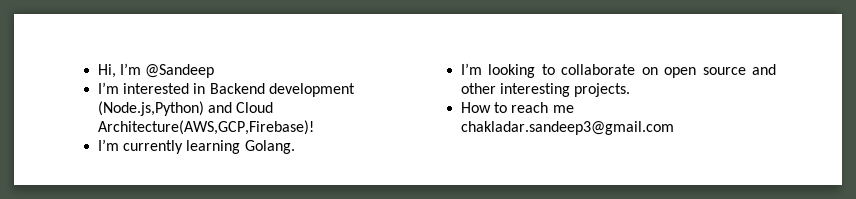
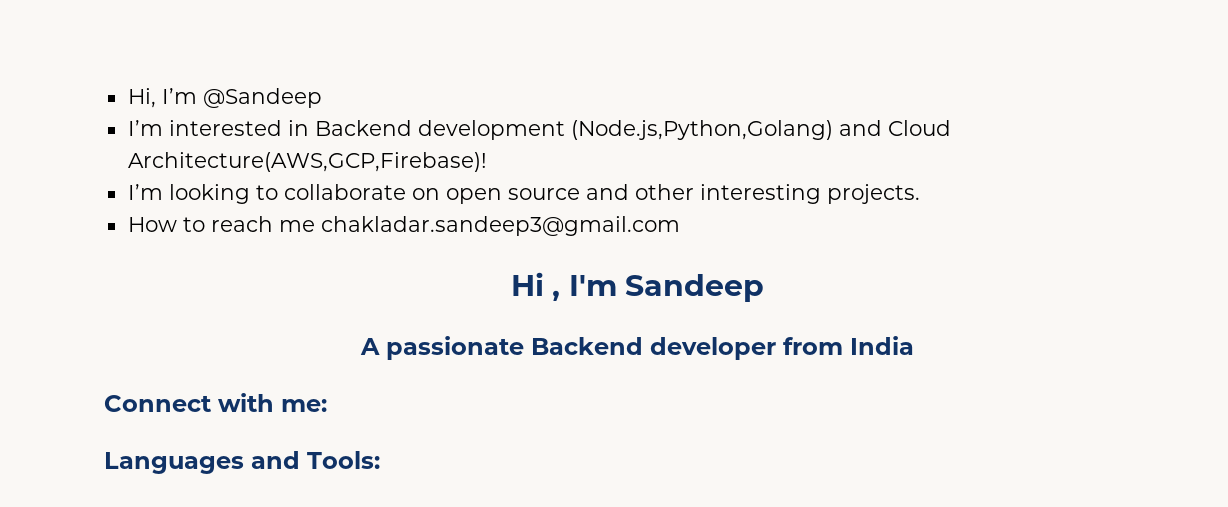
[98,101,205,116] (Node.js,Python) -> [570,120,833,140] (Node.js,Python,Golang)
[98,139,295,154] // I’m currently learning Golang. -> (487, 162) none
(675, 128) none -> [511,272,764,302] [360,336,914,360] [104,393,327,412] [104,451,380,474] // Hi , I'm Sandeep // A passionate Backend developer from India // Connect with me: // Languages and Tools:

